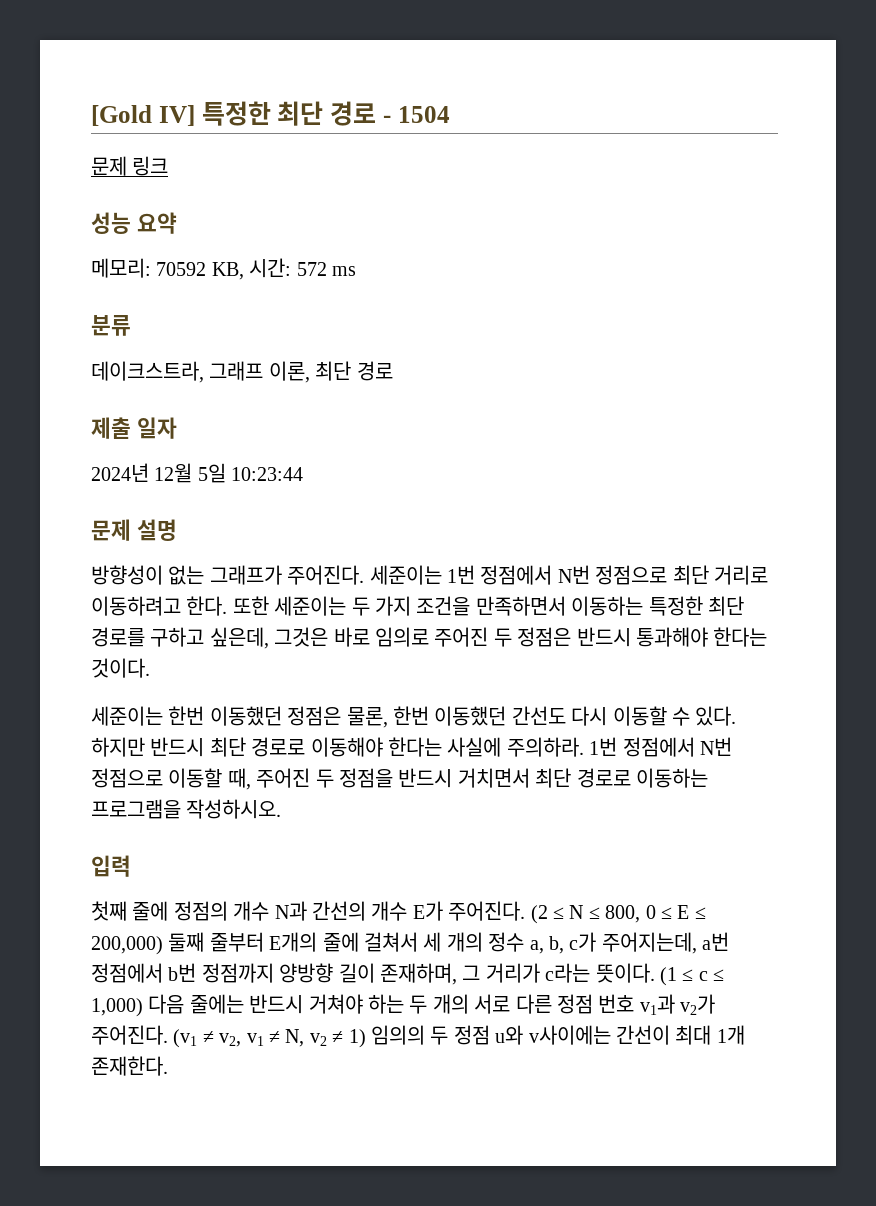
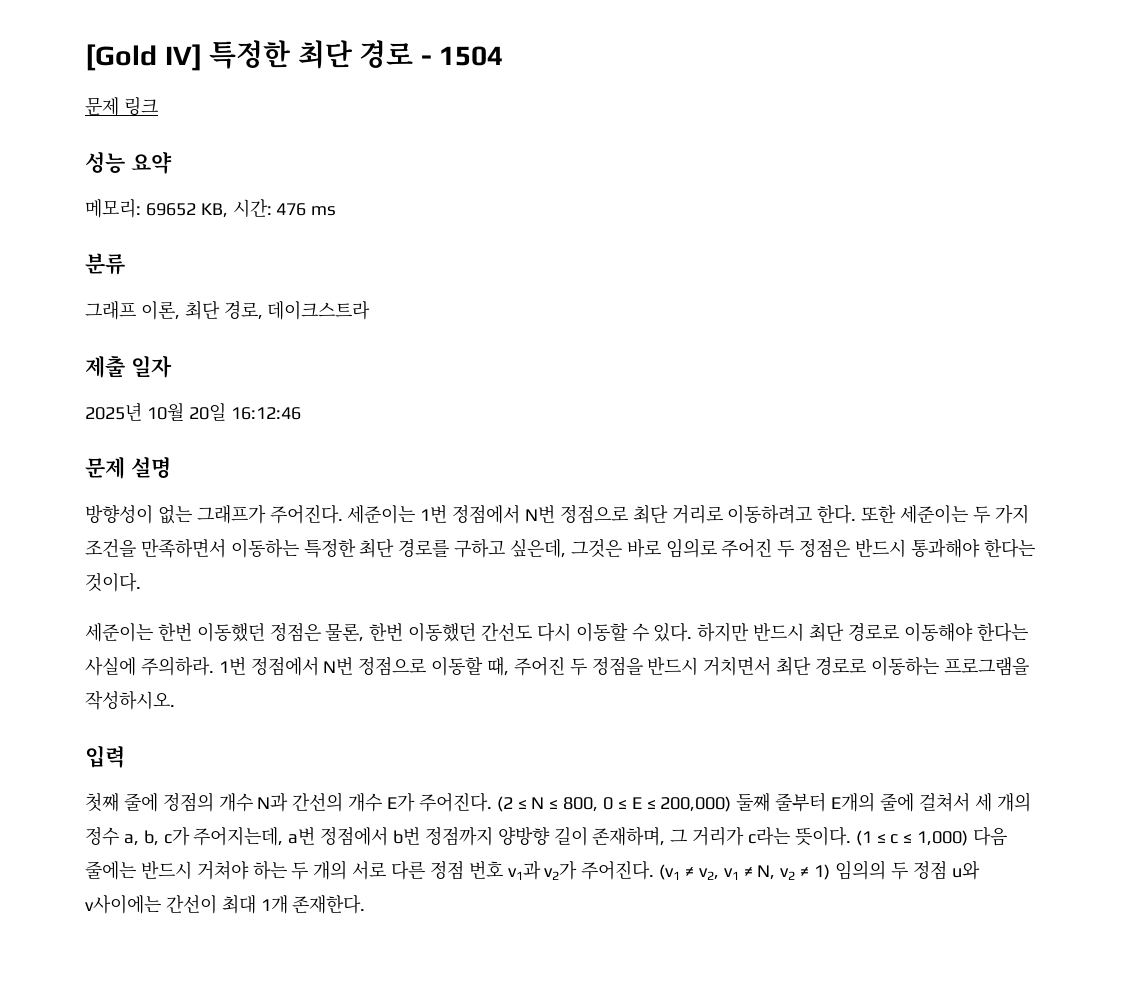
[156,262,207,276] 70592 -> [145,203,196,216] 69652
[296,262,327,276] 572 -> [276,203,307,216] 476
[91,361,204,383] 데이크스트라, -> (125, 264) none
[356,361,393,381] 경로 -> [223,301,371,320] 경로, 데이크스트라
[91,463,304,483] 2024년 12월 5일 10:23:44 -> [85,402,301,421] 2025년 10월 20일 16:12:46

